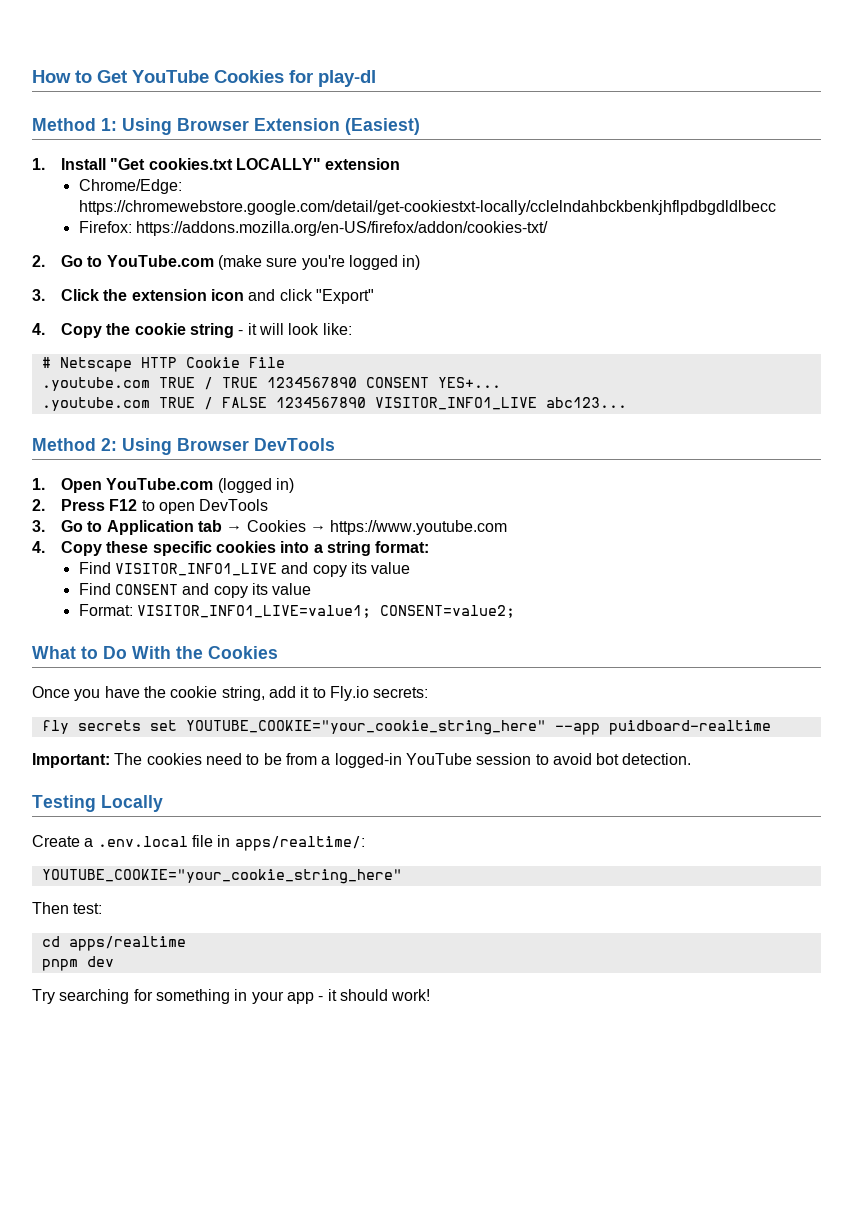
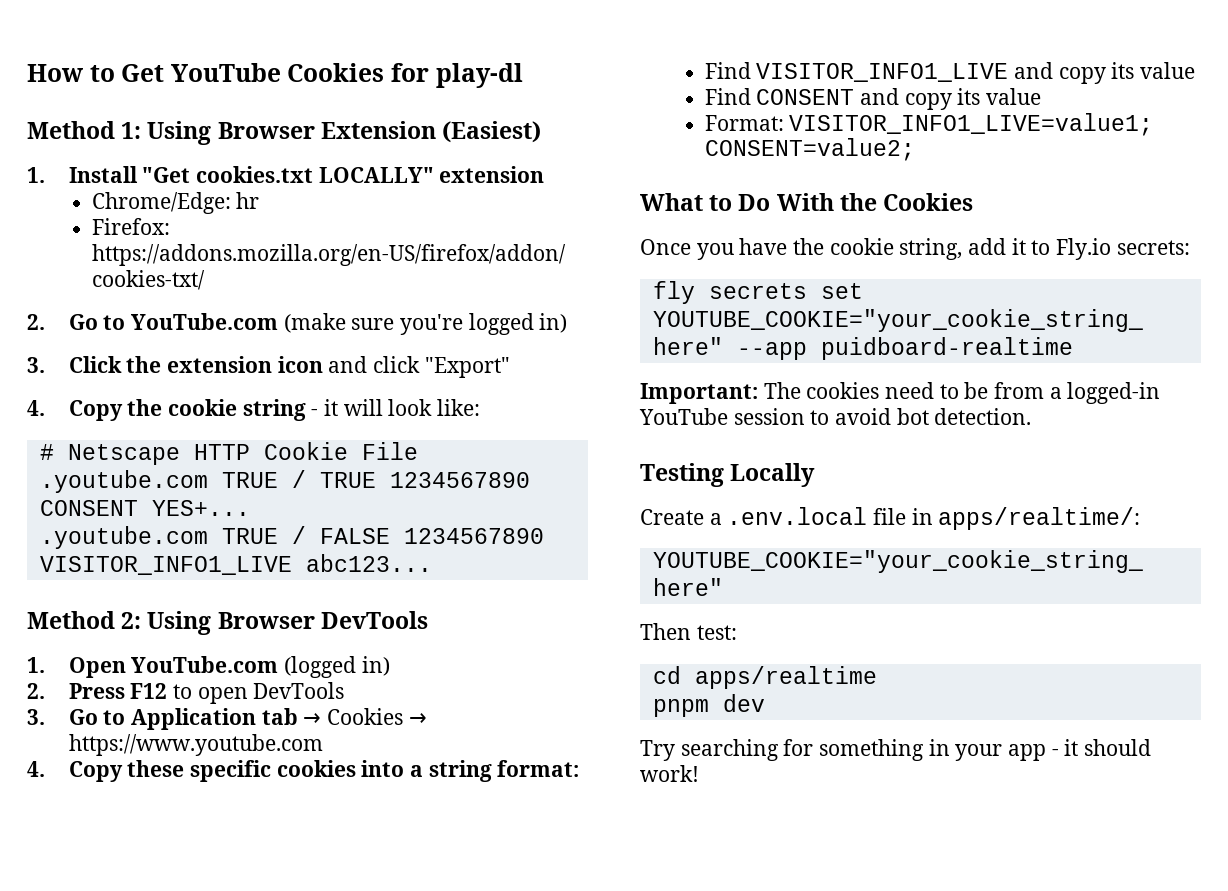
[78,200,776,215] https://chromewebstore.google.com/detail/get-cookiestxt-locally/cclelndahbckbenkjhflpdbgdldlbecc -> [236,192,260,209] hr

